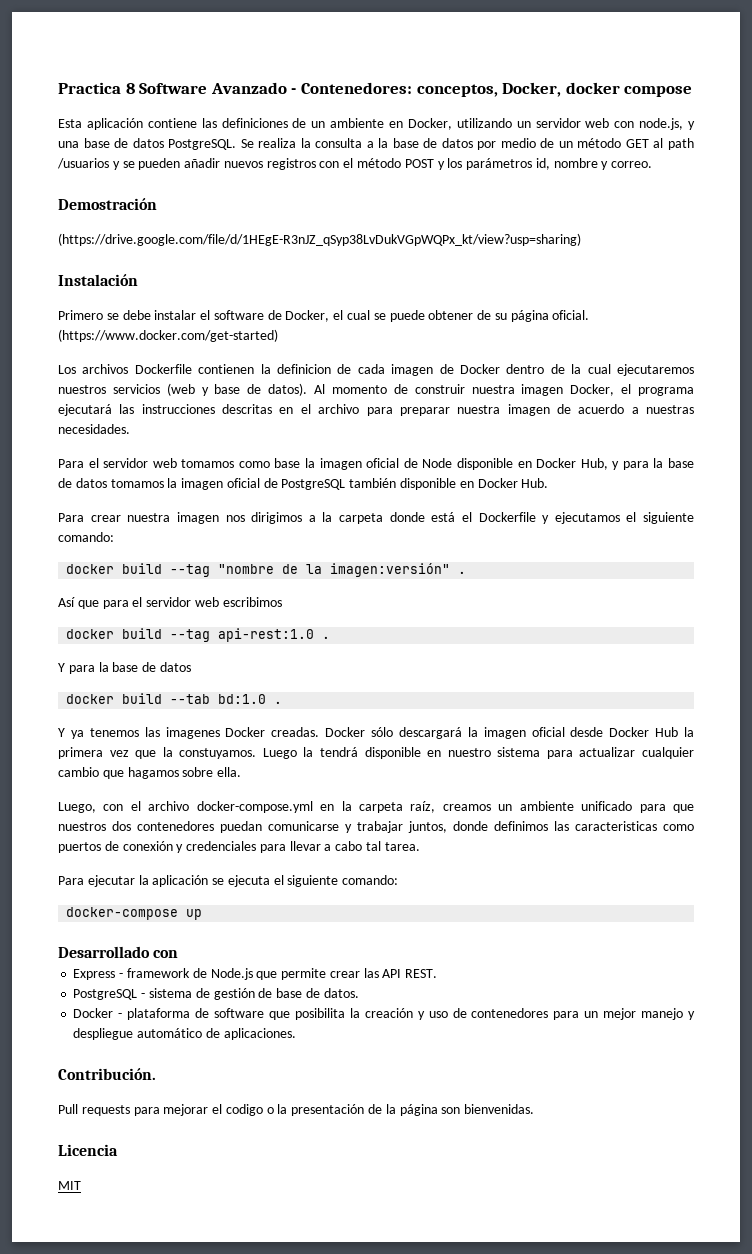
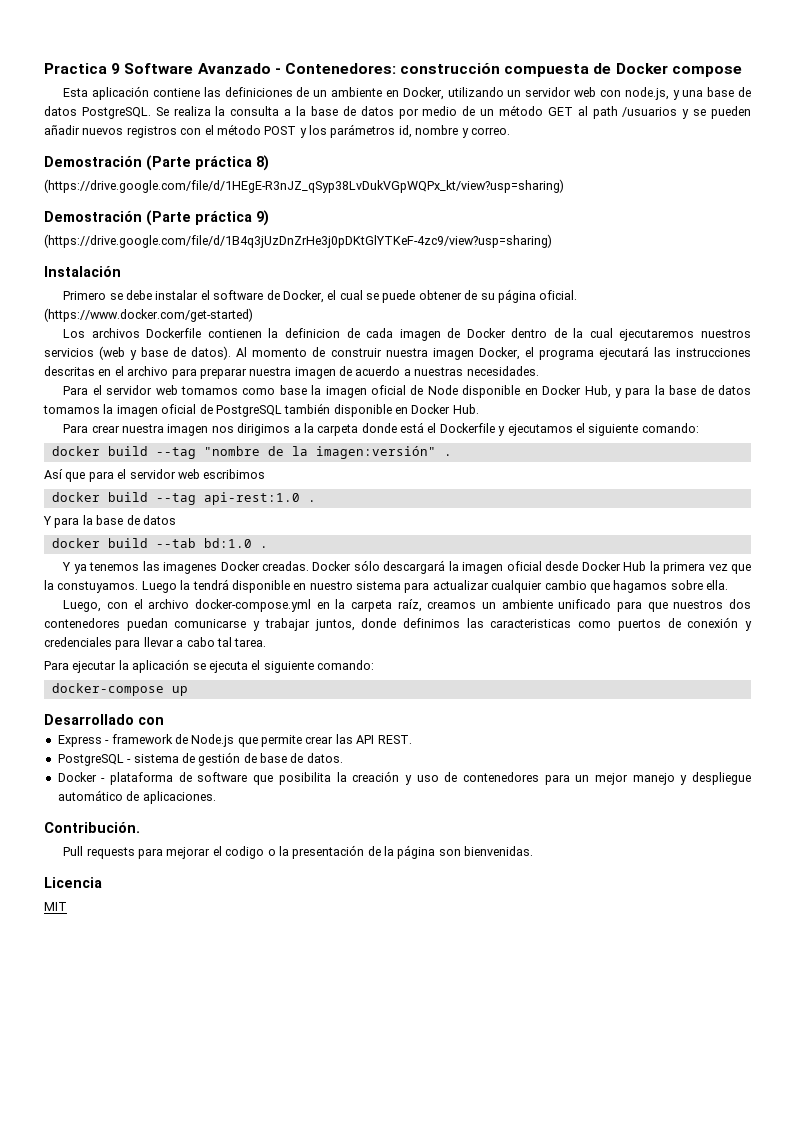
[125,83,135,94] 8 -> [111,63,121,74] 9
[416,82,620,97] conceptos, Docker, docker -> [400,63,668,77] construcción compuesta de Docker
[58,233,581,246] // (https://drive.google.com/file/d/1HEgE-R3nJZ_qSyp38LvDukVGpWQPx_kt/view?usp=sharing) -> [146,155,269,171] [44,179,564,193] [44,210,269,226] [44,234,552,248] (Parte práctica 8) // (https://drive.google.com/file/d/1HEgE-R3nJZ_qSyp38LvDukVGpWQPx_kt/view?usp=sharing) // Demostración (Parte práctica 9) // (https://drive.google.com/file/d/1B4q3jUzDnZrHe3j0pDKtGlYTKeF-4zc9/view?usp=sharing)

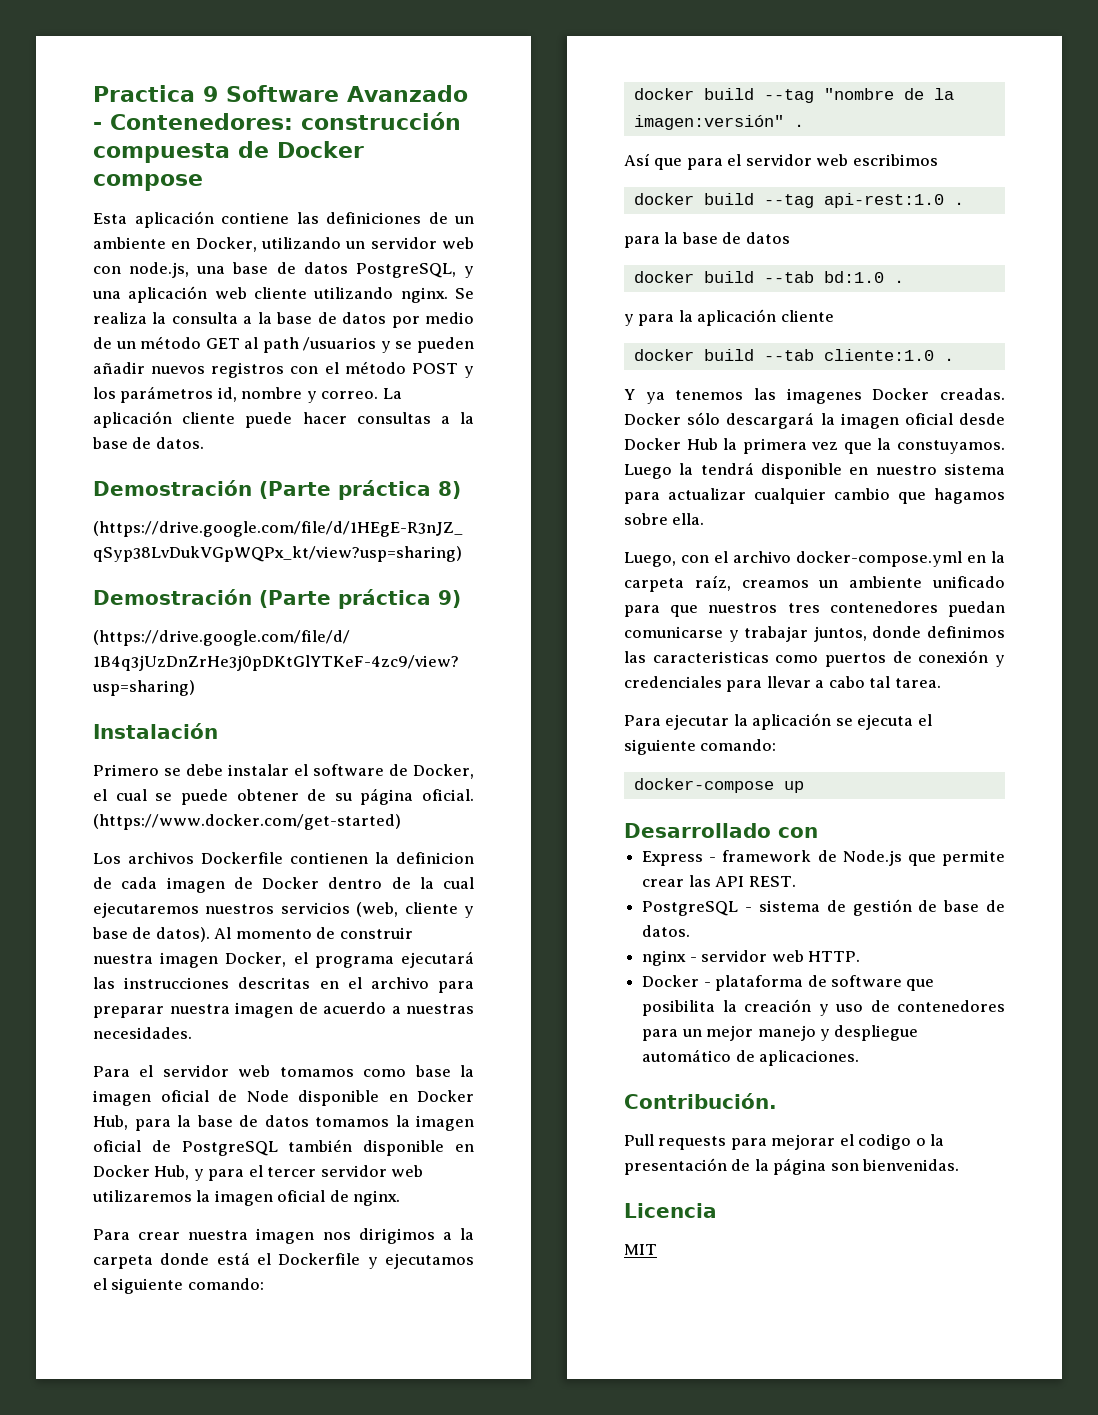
[672,90,680,100] y -> (190, 270) none
[81,107,151,119] PostgreSQL. -> [355,263,474,278] [92,286,448,303] PostgreSQL, y una aplicación web cliente utilizando nginx.
(510, 131) none -> [382,388,402,399] [93,411,474,428] [92,437,204,449] La aplicación cliente puede hacer consultas a la base de datos.
[99,346,126,360] (web -> [356,902,458,917] (web, cliente
[614,388,622,398] y -> (128, 1122) none
[452,404,479,414] Hub. -> [154,1165,424,1181] [92,1190,401,1206] Hub, y para el tercer servidor web utilizaremos la imagen oficial de nginx.
[43,516,52,525] Y -> (964, 203) none
(268, 547) none -> [624,309,834,326] [633,349,954,361] // y para la aplicación cliente // docker build --tab cliente:1.0 .
[728,599,751,609] dos -> [787,603,820,613] tres
(343, 758) none -> [642,950,860,966] // nginx - servidor web HTTP.

